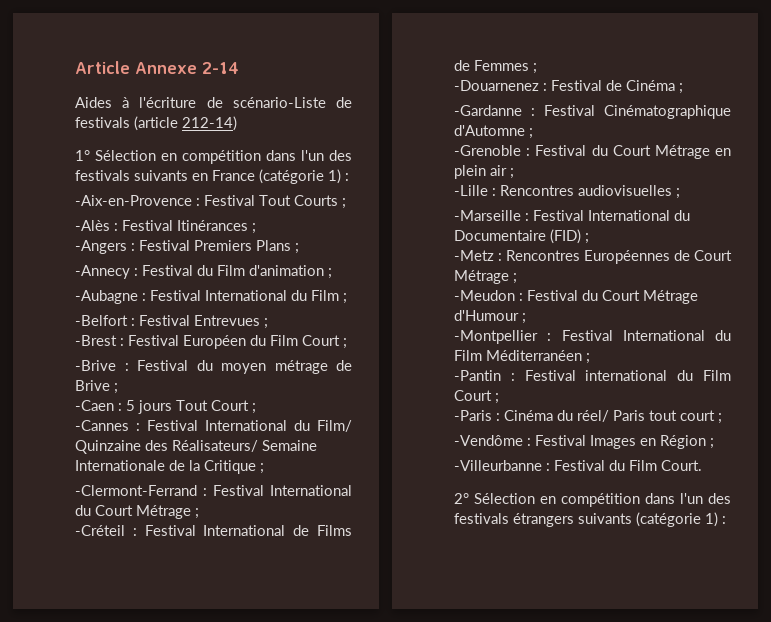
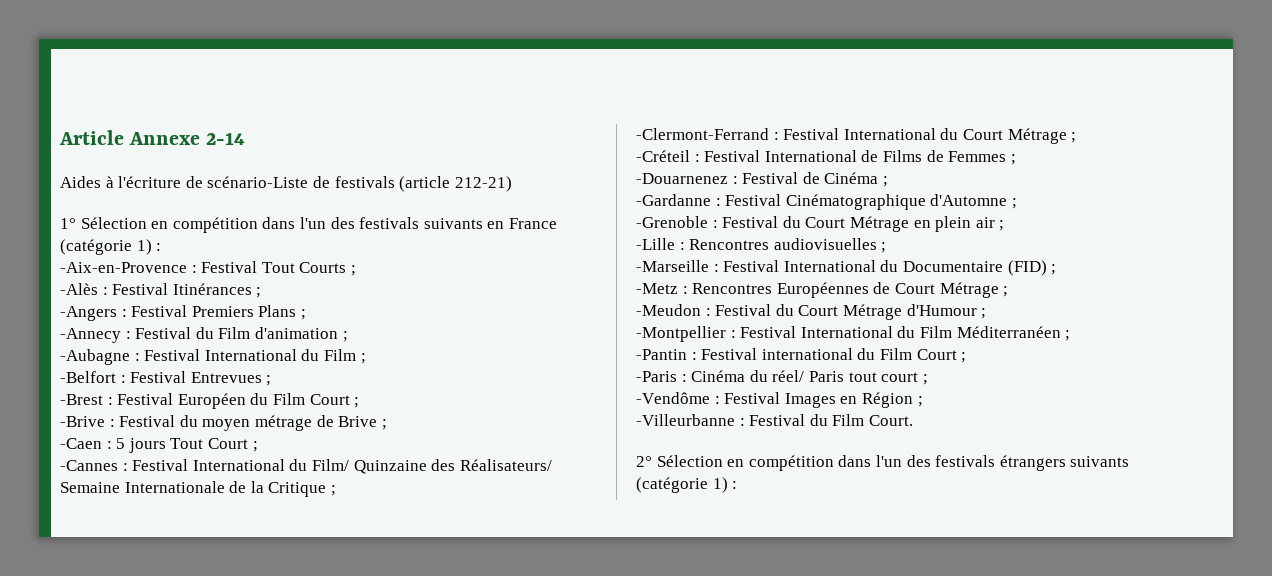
[182,116,237,131] 212-14) -> [454,176,512,192] 212-21)

